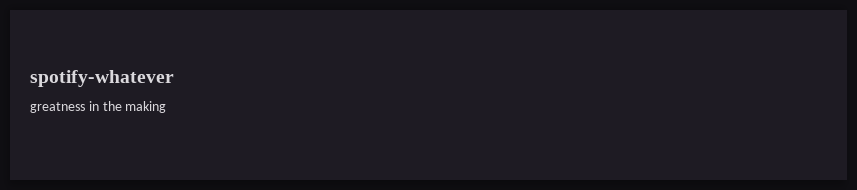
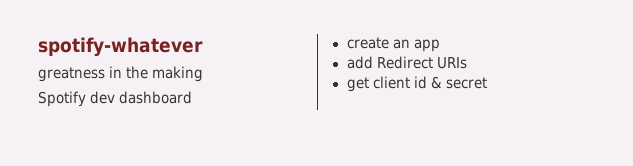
(167, 107) none -> [38,91,193,107] [346,37,440,52] [346,56,467,69] [346,76,487,92] // Spotify dev dashboard // create an app // add Redirect URIs // get client id & secret

